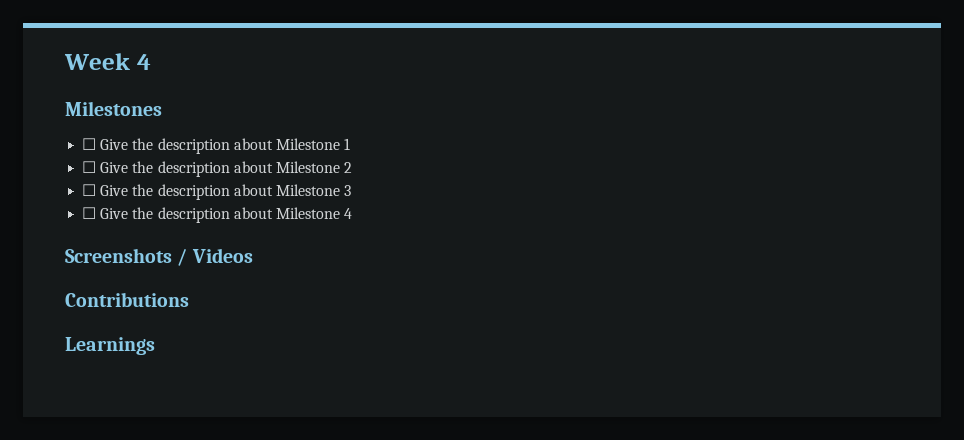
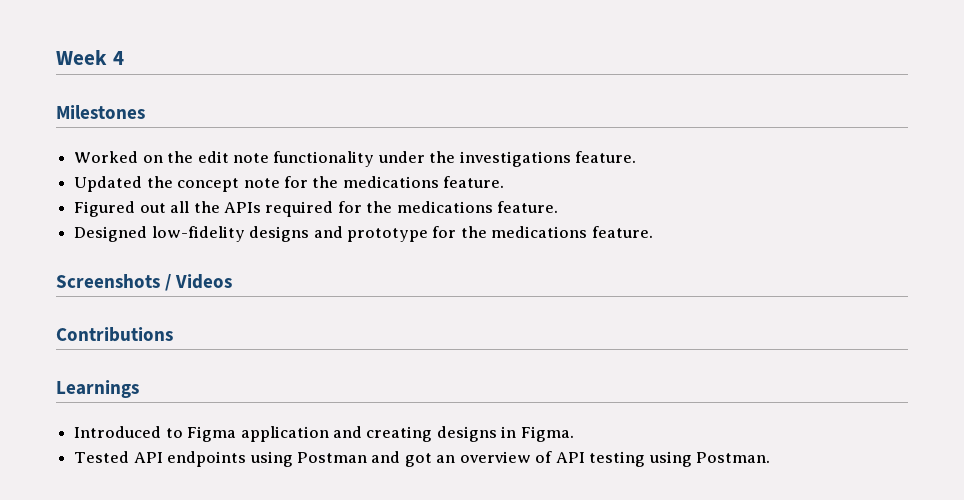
[82,138,351,154] [82,161,353,177] [82,184,352,200] [82,207,353,223] ☐ Give the description about Milestone 1 // ☐ Give the description about Milestone 2 // ☐ Give the description about Milestone 3 // ☐ Give the description about Milestone 4 -> [74,151,637,167] [74,176,505,192] [74,201,559,217] [74,226,653,242] Worked on the edit note functionality under the investigations feature. // Updated the concept note for the medications feature. // Figured out all the APIs required for the medications feature. // Designed low-fidelity designs and prototype for the medications feature.
(155, 346) none -> [74,426,574,442] [74,451,771,467] // Introduced to Figma application and creating designs in Figma. // Tested API endpoints using Postman and got an overview of API testing using Postman.

